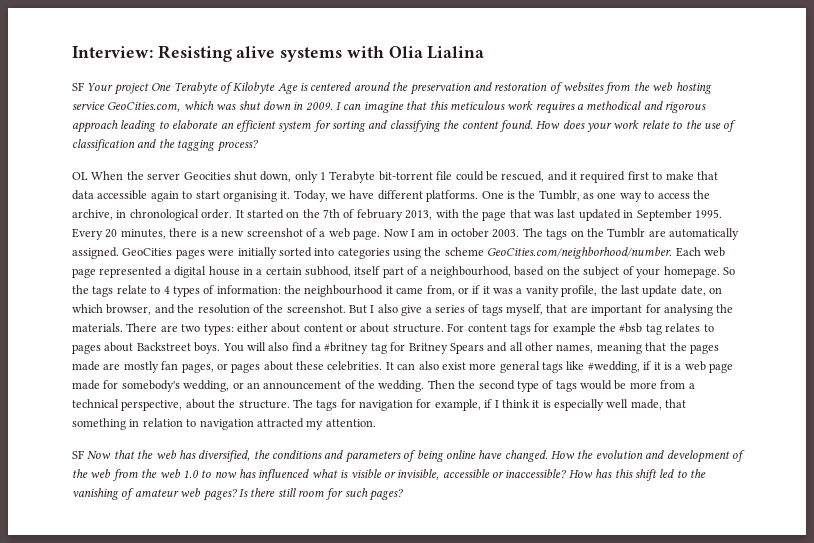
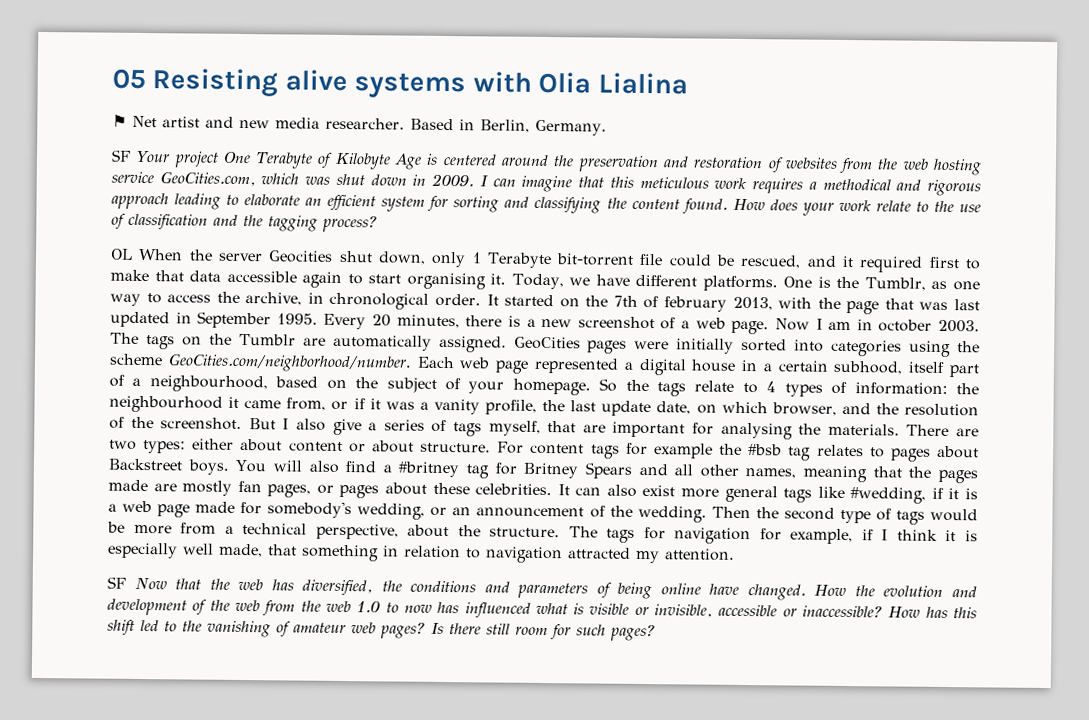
[72,46,153,58] Interview: -> [112,68,146,90] 05
(485, 52) none -> [112,114,607,136] // ⚑ Net artist and new media researcher. Based in Berlin, Germany.

